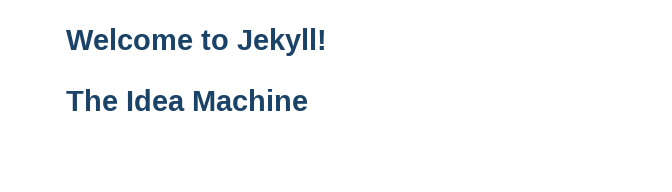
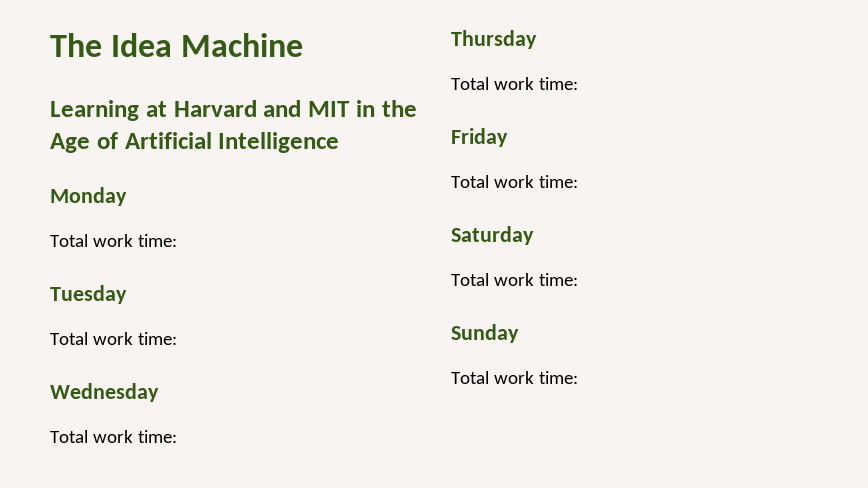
[66,28,327,56] Welcome to Jekyll! // -> (50, 45) none
(308, 100) none -> [50,100,417,121] [50,132,340,153] [50,187,127,206] [50,234,177,247] [50,285,127,304] [50,332,177,345] [50,383,159,402] [50,430,177,443] [451,30,537,49] [451,77,578,90] [451,128,508,147] [451,175,578,188] [451,226,534,245] [451,273,578,286] [451,324,519,343] [451,371,578,384] // Learning at Harvard and MIT in the Age of Artificial Intelligence // Monday // Total work time: // Tuesday // Total work time: // Wednesday // Total work time: // Thursday // Total work time: // Friday // Total work time: // Saturday // Total work time: // Sunday // Total work time:

